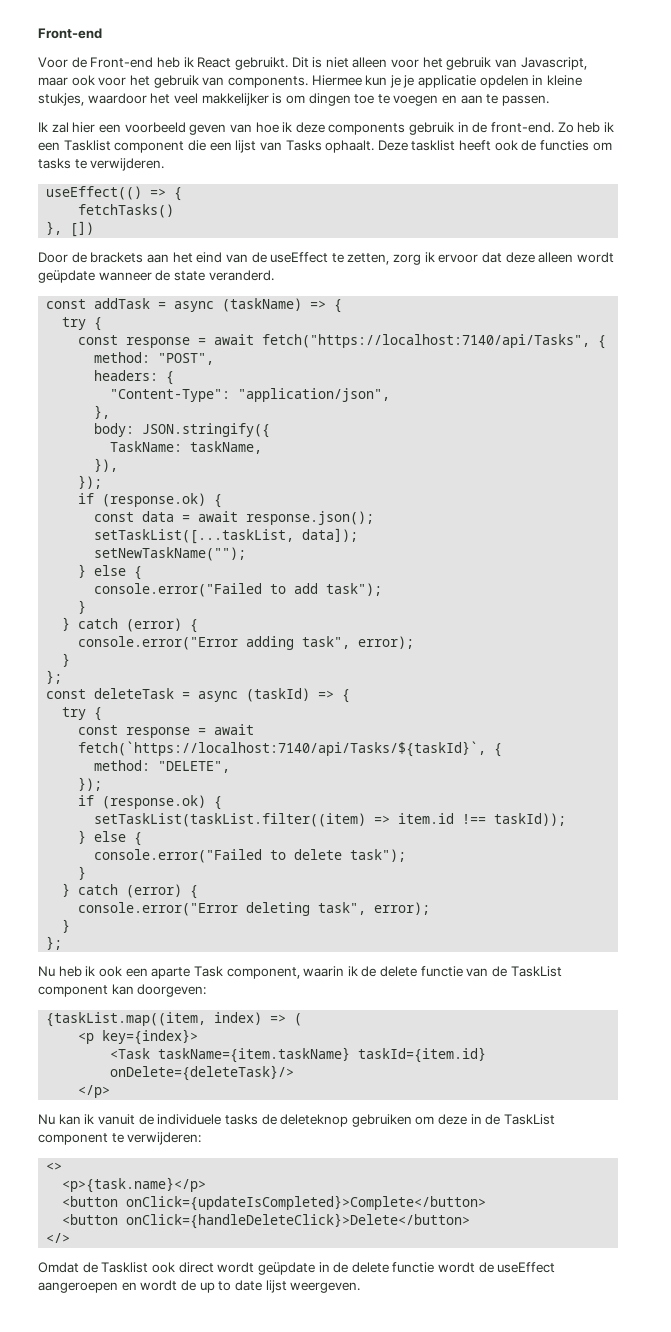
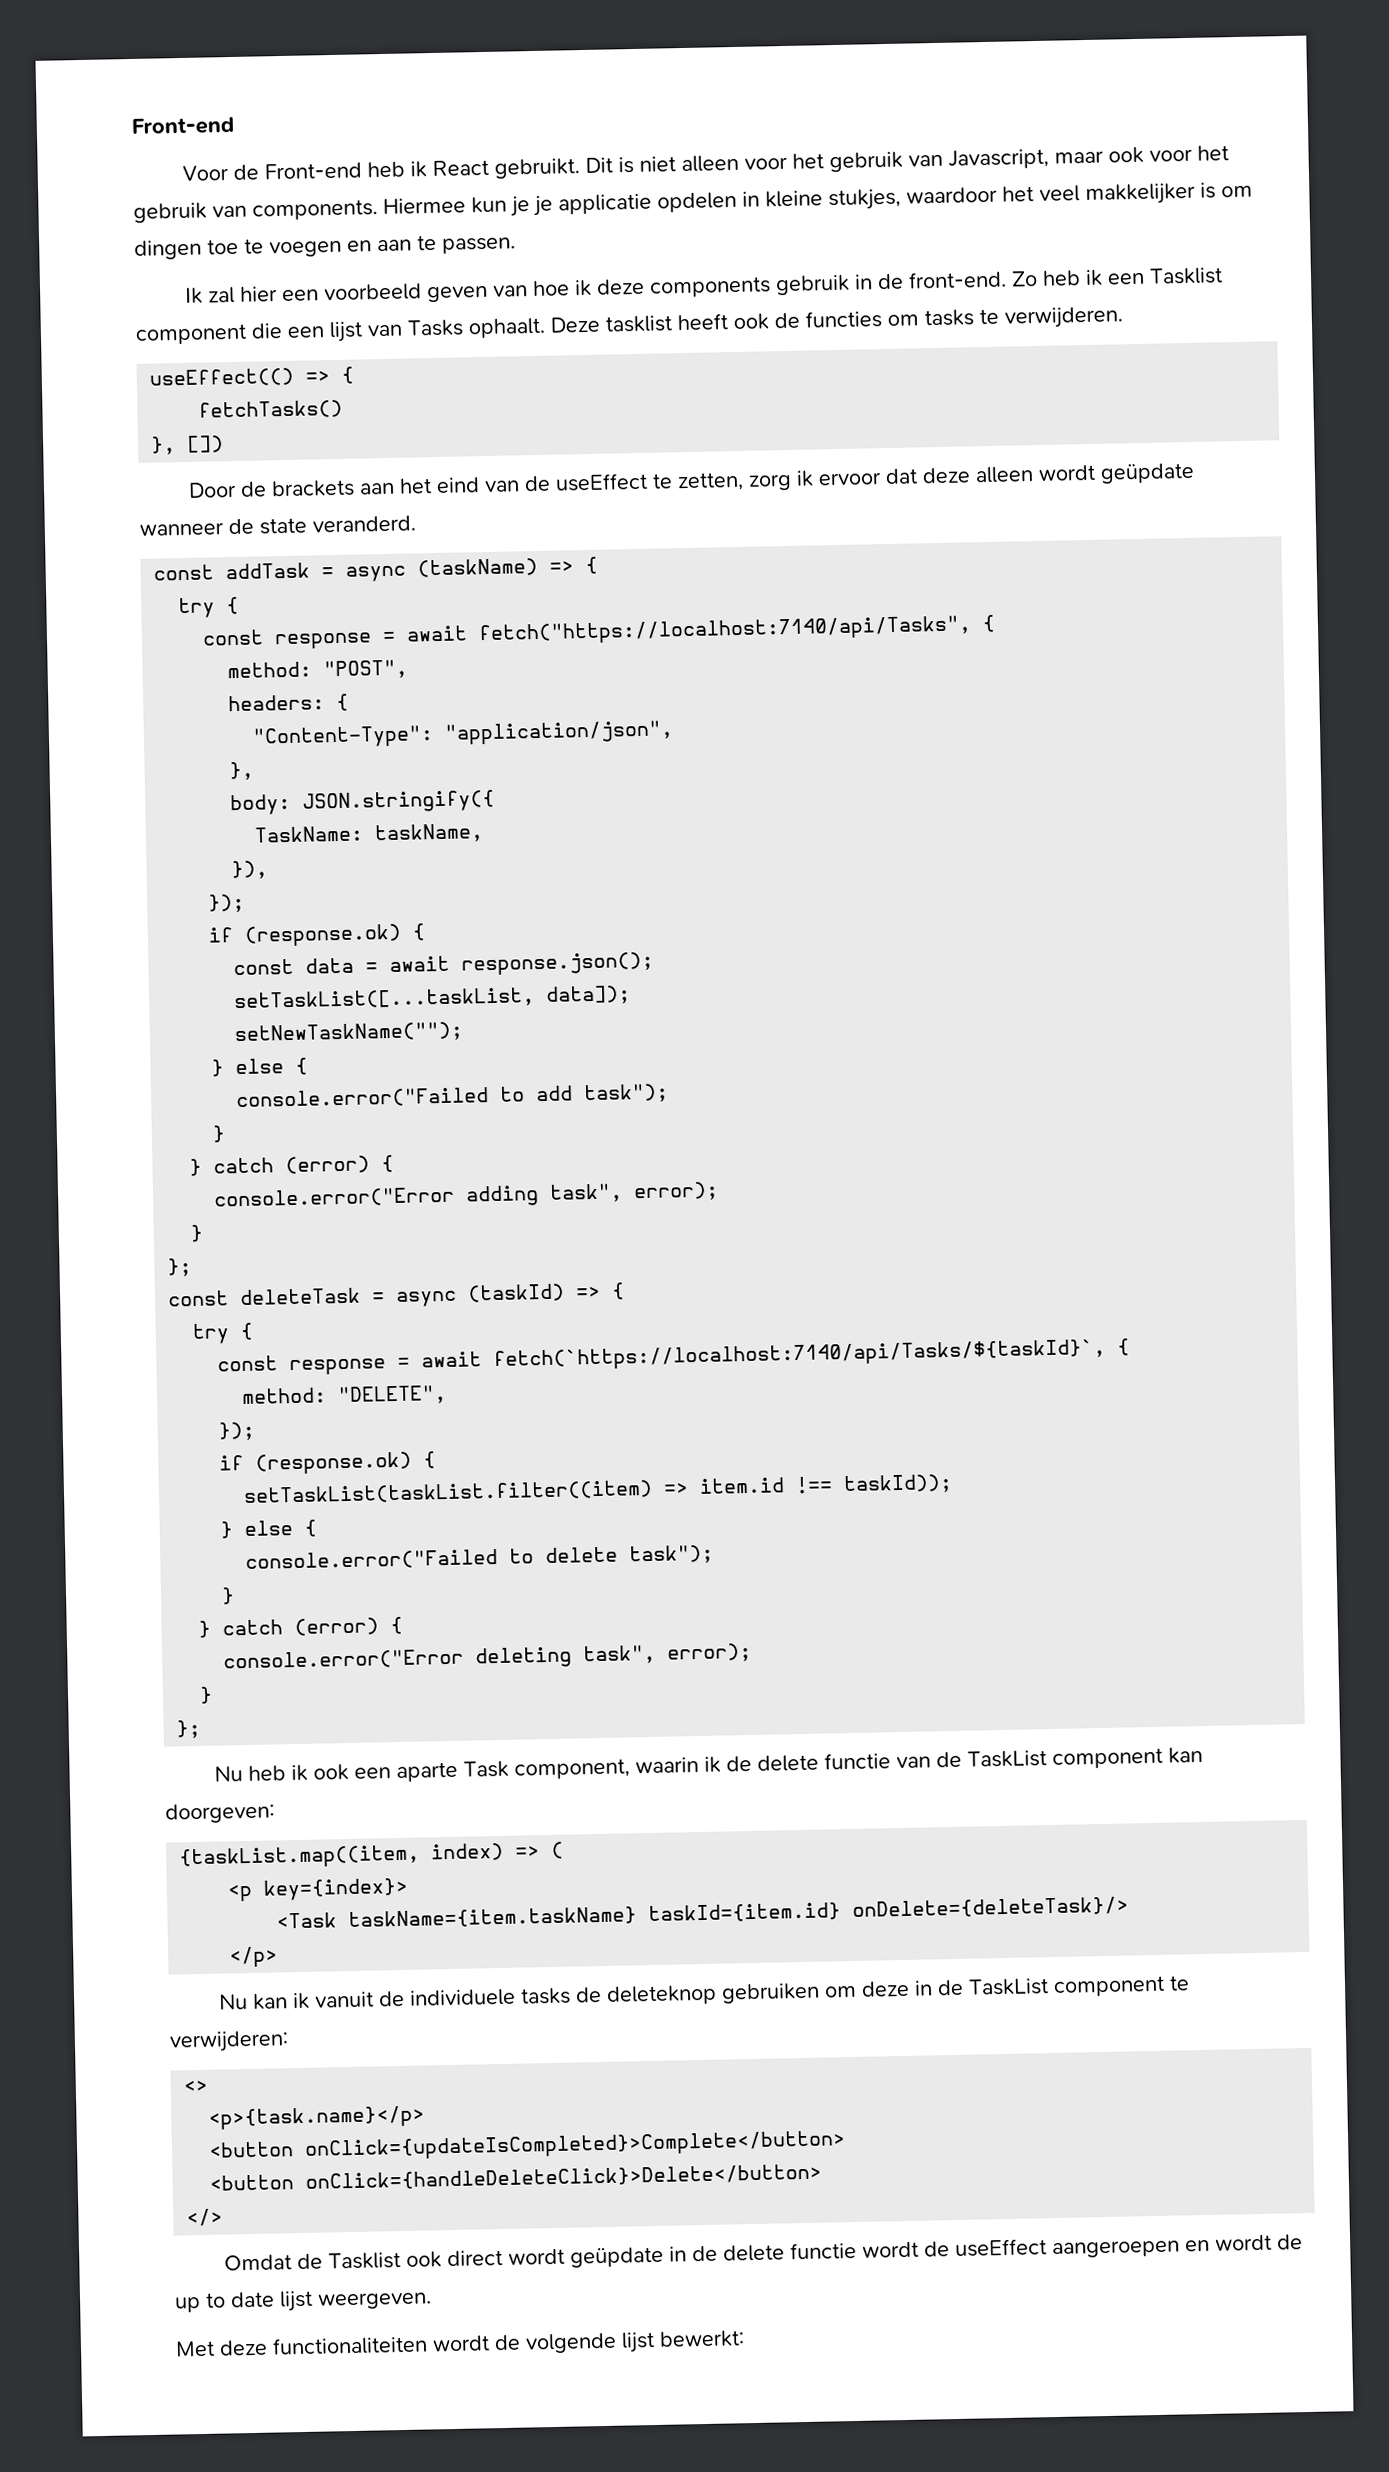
(361, 1287) none -> [175,2330,745,2357] // Met deze functionaliteiten wordt de volgende lijst bewerkt:

